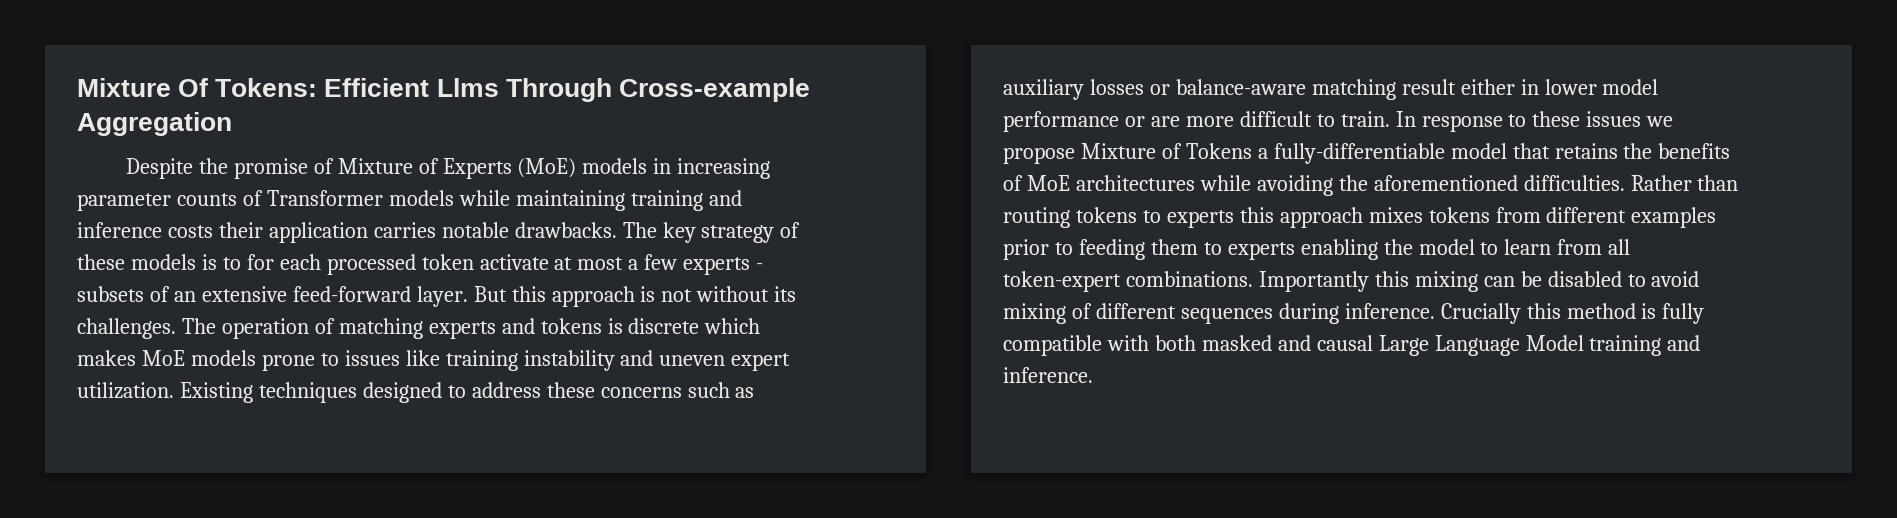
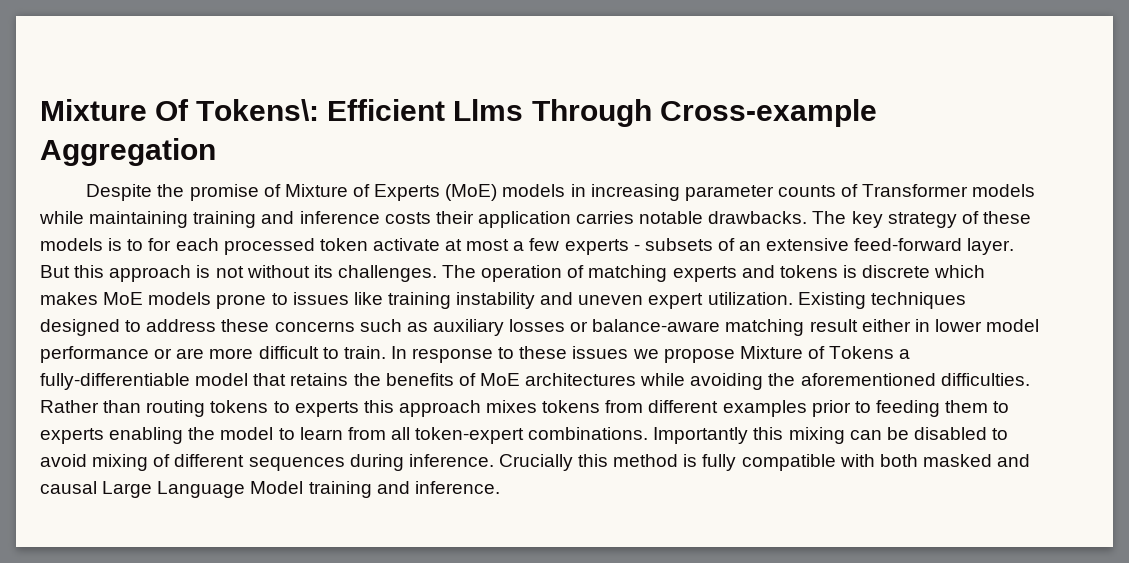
[215,78,318,97] Tokens: -> [196,99,320,121] Tokens\:

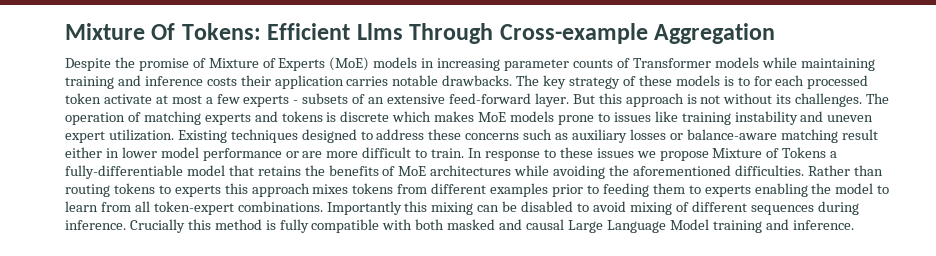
[196,99,320,121] Tokens\: -> [181,23,261,40] Tokens:

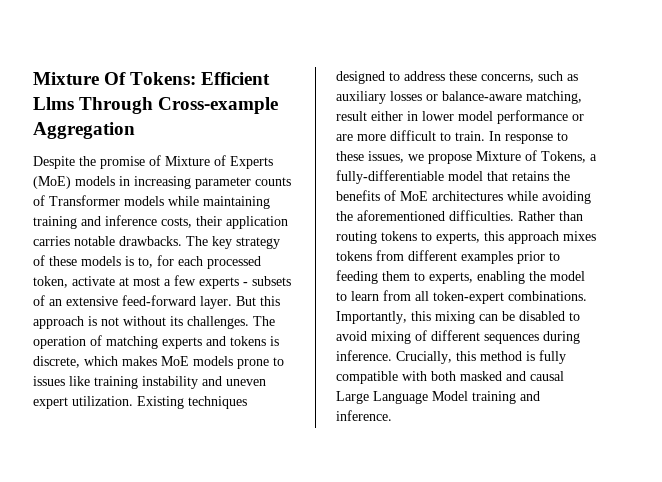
[206,77,237,86] costs -> [161,217,192,228] costs,
[737,77,750,86] to -> [138,257,153,268] to,
[65,93,101,104] token -> [33,276,68,288] token,
[340,111,390,122] discrete -> [33,356,80,368] discrete,
[465,133,520,140] concerns -> [481,74,534,83] concerns,
[780,129,838,143] matching -> [526,91,582,104] matching,
[596,148,634,158] issues -> [368,151,404,163] issues,
[782,147,827,158] Tokens -> [541,151,586,163] Tokens,
[174,185,221,197] experts -> [436,232,480,244] experts,
[704,185,751,197] experts -> [429,272,473,284] experts,
[326,201,402,215] Importantly -> [336,311,407,324] Importantly,
[129,219,185,233] Crucially -> [396,351,452,364] Crucially,

